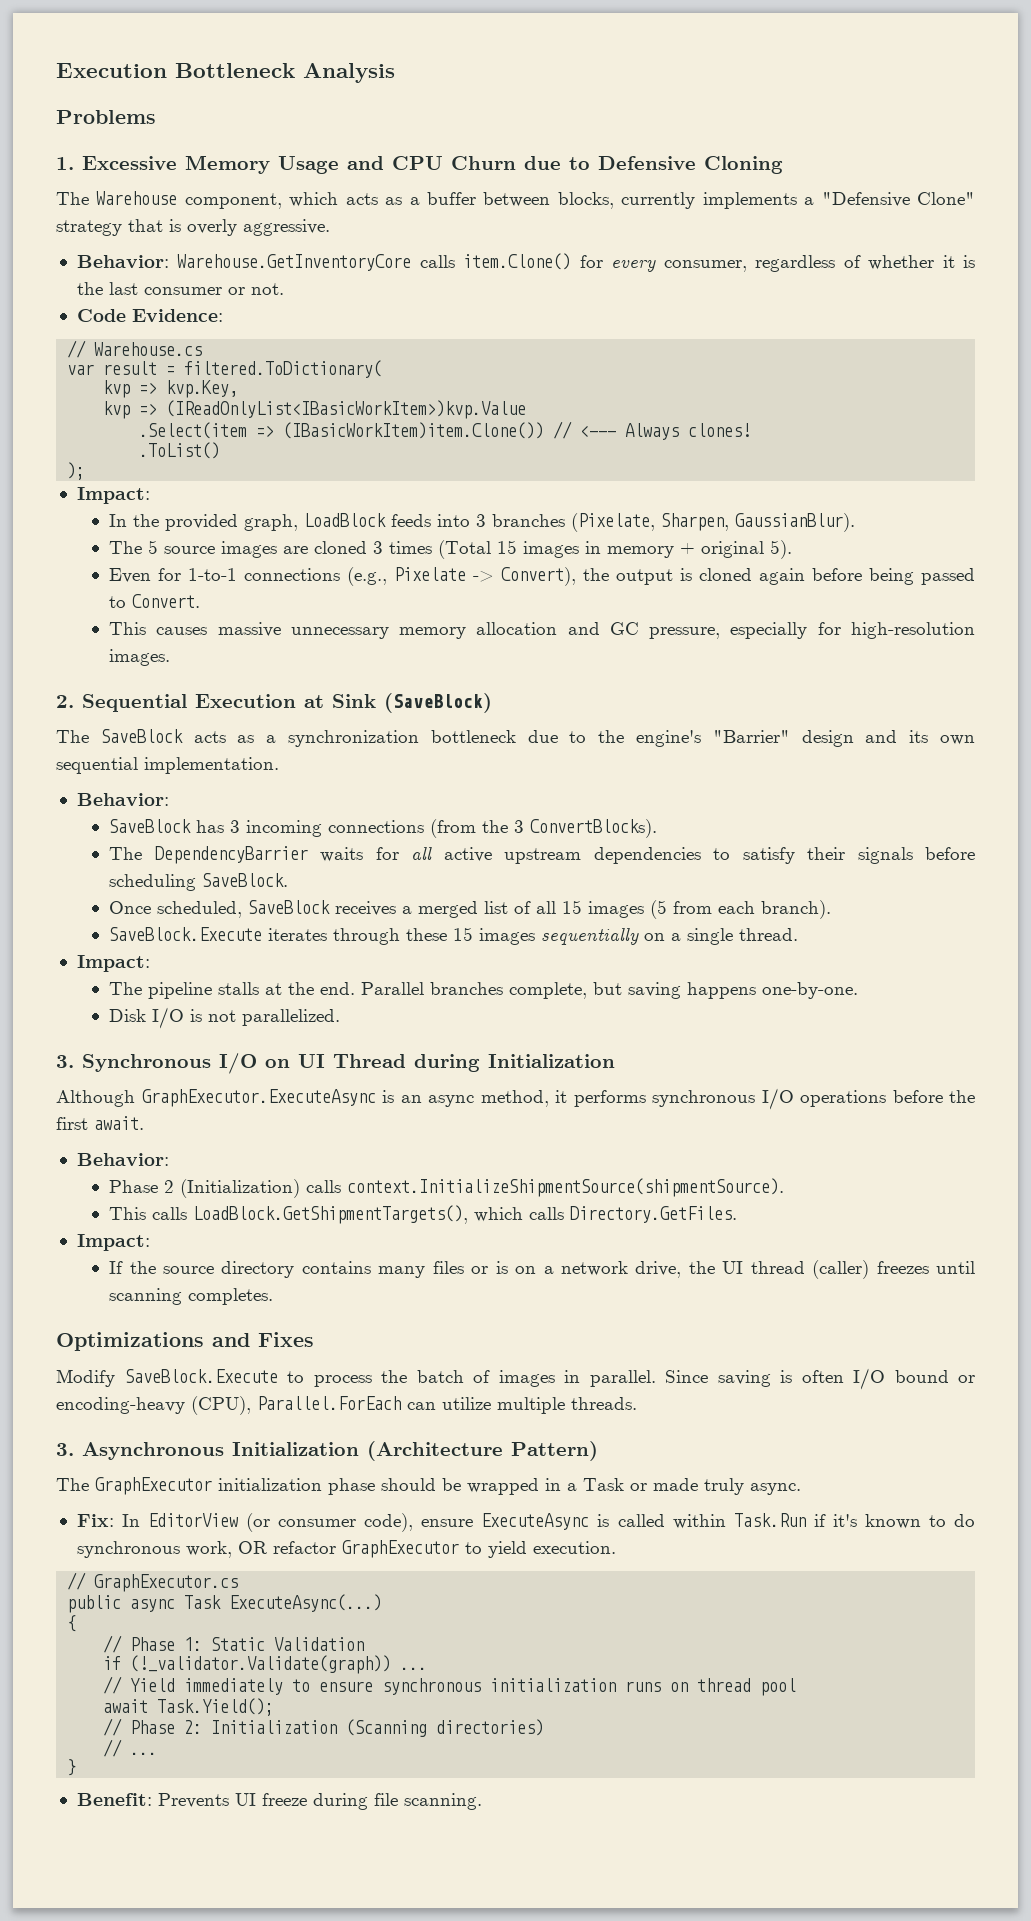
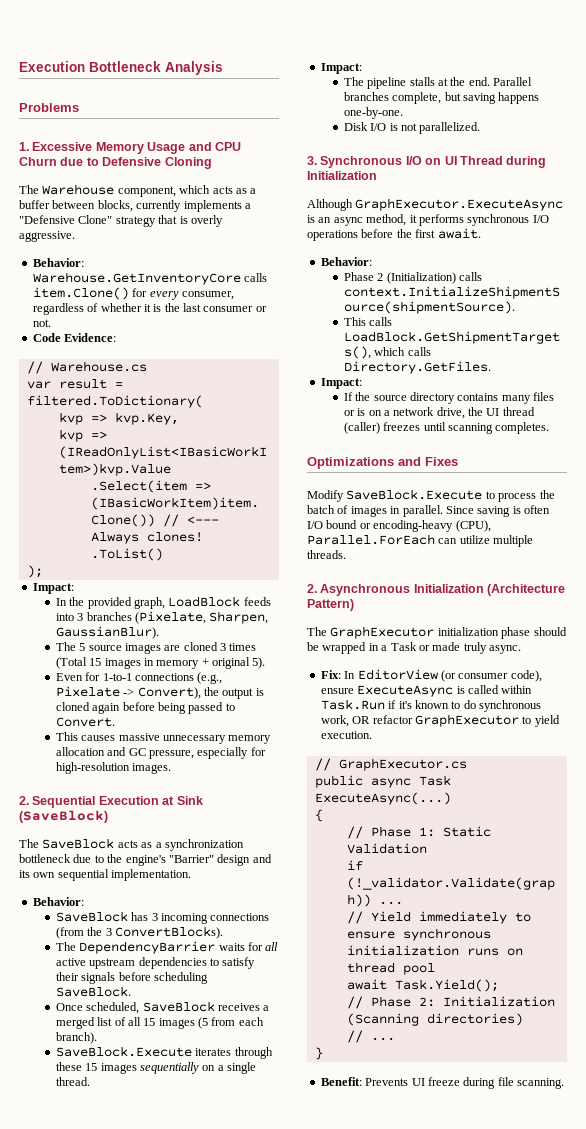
[56,1443,74,1456] 3. -> [307,584,317,593] 2.

